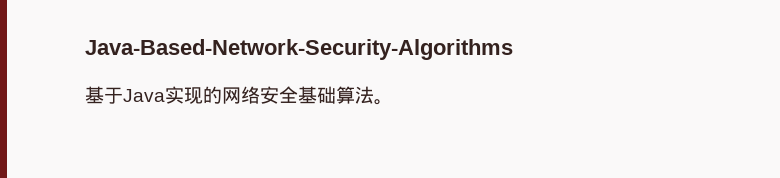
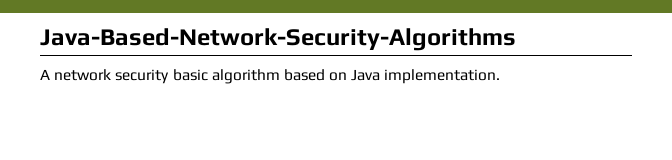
[85,86,393,105] 基于Java实现的网络安全基础算法。 -> [40,69,501,84] A network security basic algorithm based on Java implementation.

